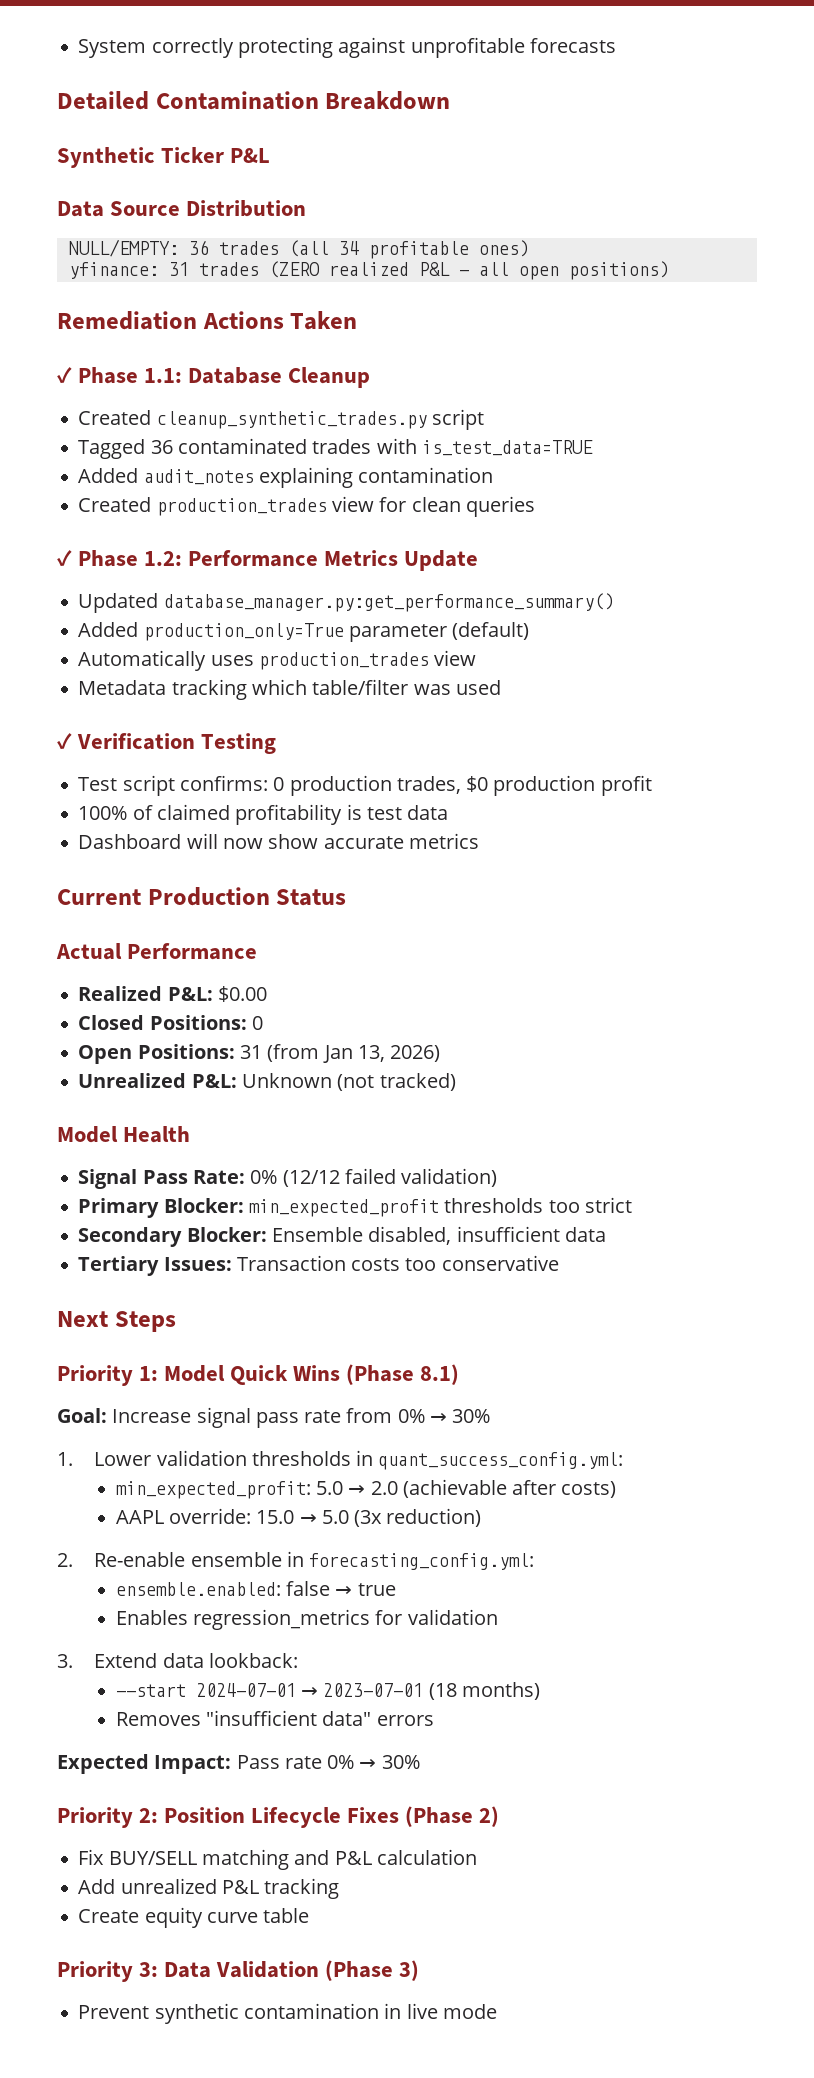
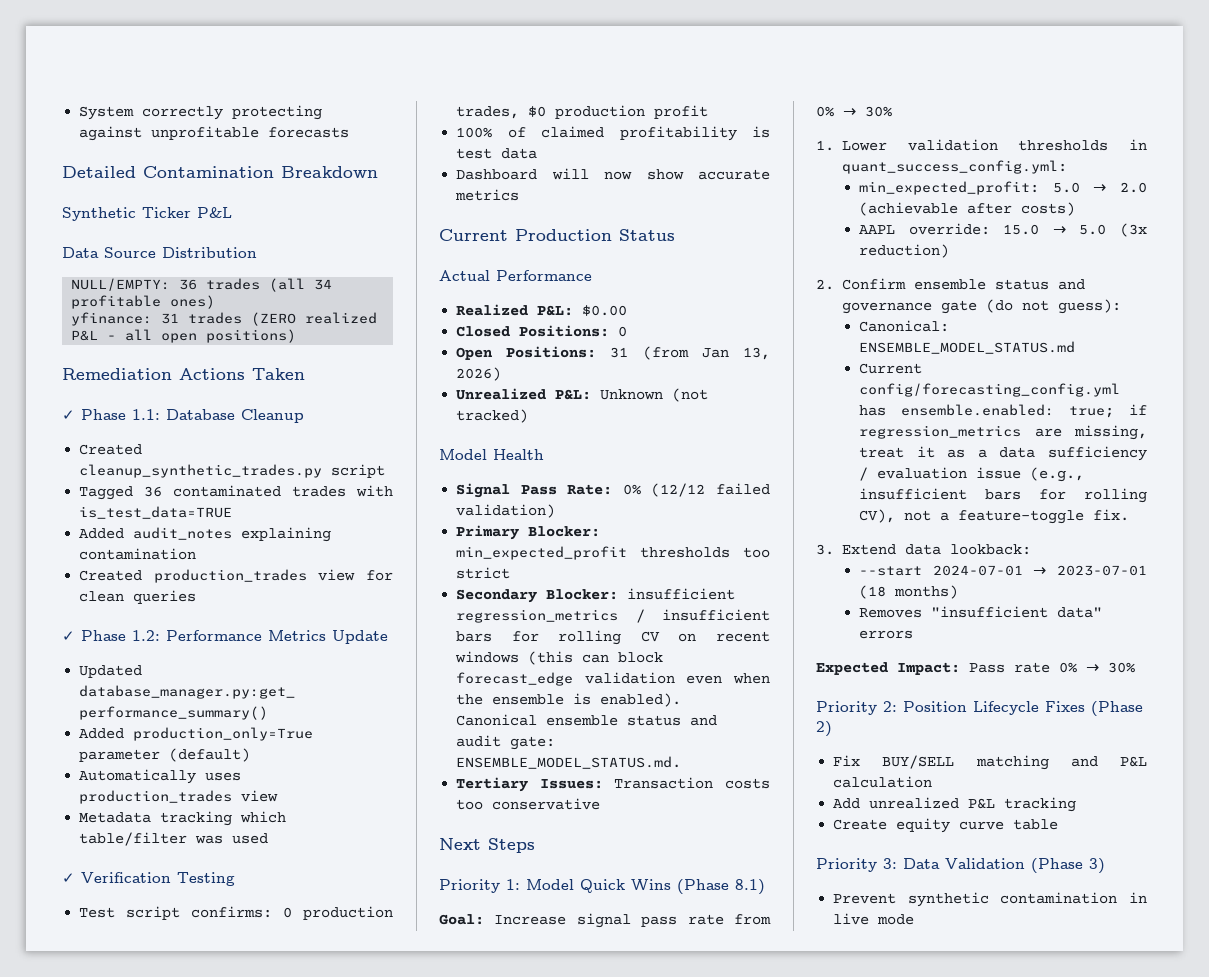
[271,1226,606,1245] Ensemble disabled, insufficient data -> [627,588,736,600] [456,609,770,623] [456,630,770,645] [455,651,664,665] [456,672,770,686] [456,693,682,707] [456,714,718,726] [456,735,556,750] [456,756,682,769] insufficient regression_metrics / insufficient bars for rolling CV on recent windows (this can block forecast_edge validation even when the ensemble is enabled). Canonical ensemble status and audit gate: ENSEMBLE_MODEL_STATUS.md.
[94,1551,535,1570] [115,1581,396,1596] [115,1609,498,1630] Re-enable ensemble in forecasting_config.yml: // ensemble.enabled: false → true // Enables regression_metrics for validation -> [842,278,1086,290] [842,299,1122,314] [859,320,950,332] [859,341,1076,354] [859,363,923,374] [859,383,1121,397] [859,404,1147,418] [859,425,1147,440] [859,446,1147,461] [859,467,1085,482] [859,488,1147,503] [859,509,1130,524] Confirm ensemble status and governance gate (do not guess): // Canonical: ENSEMBLE_MODEL_STATUS.md // Current config/forecasting_config.yml has ensemble.enabled: true; if regression_metrics are missing, treat it as a data sufficiency / evaluation issue (e.g., insufficient bars for rolling CV), not a feature-toggle fix.

